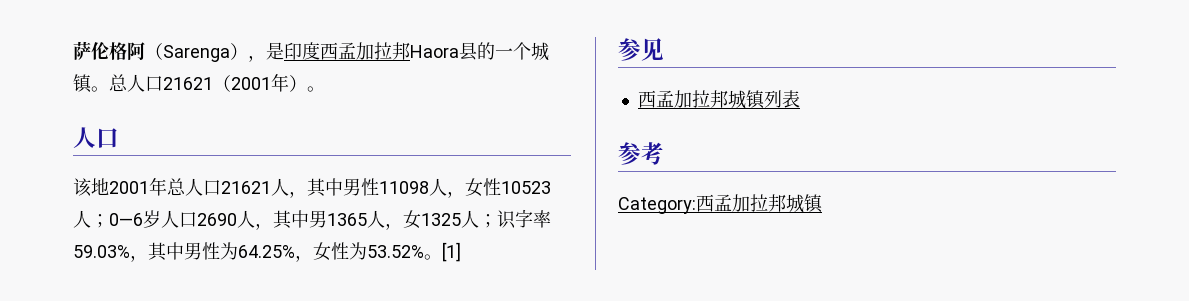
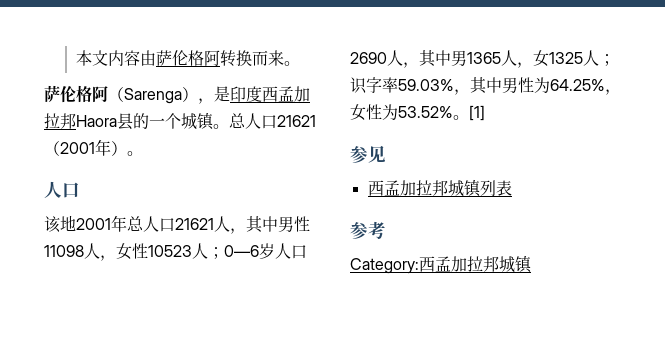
(73, 50) none -> [75,50,300,67] 本文内容由萨伦格阿转换而来。 //

